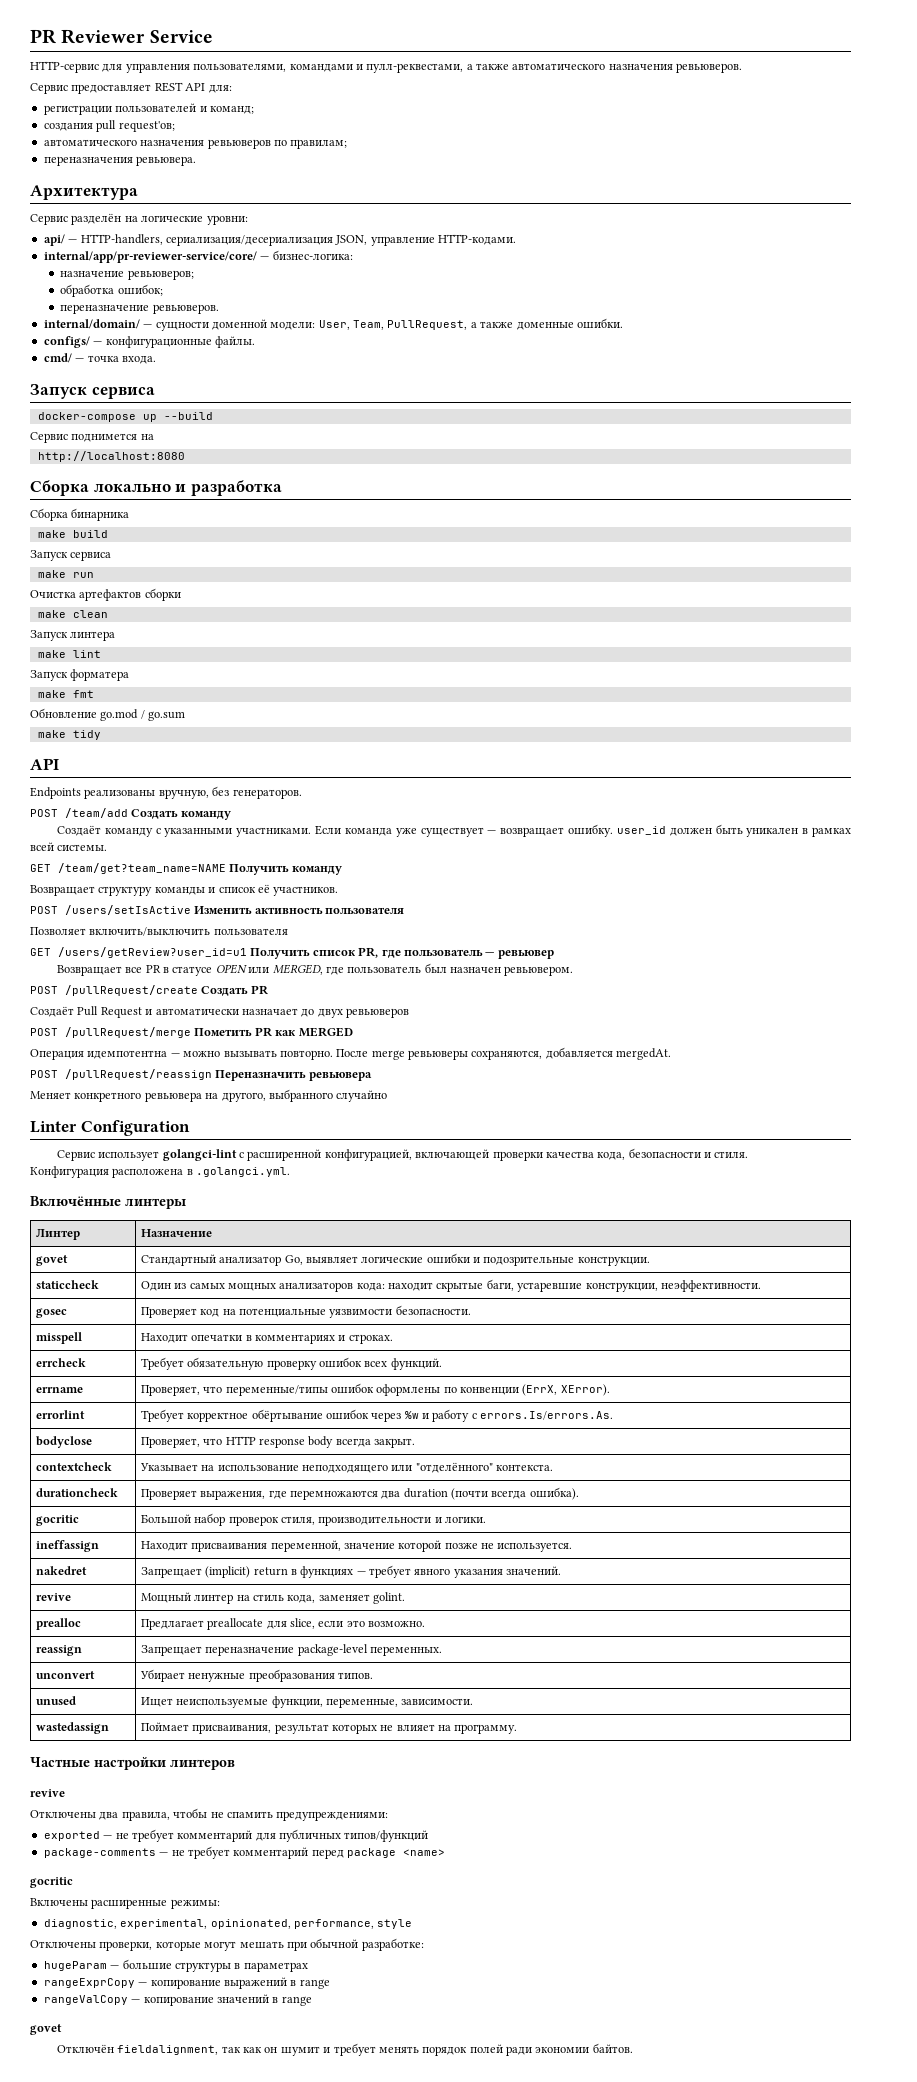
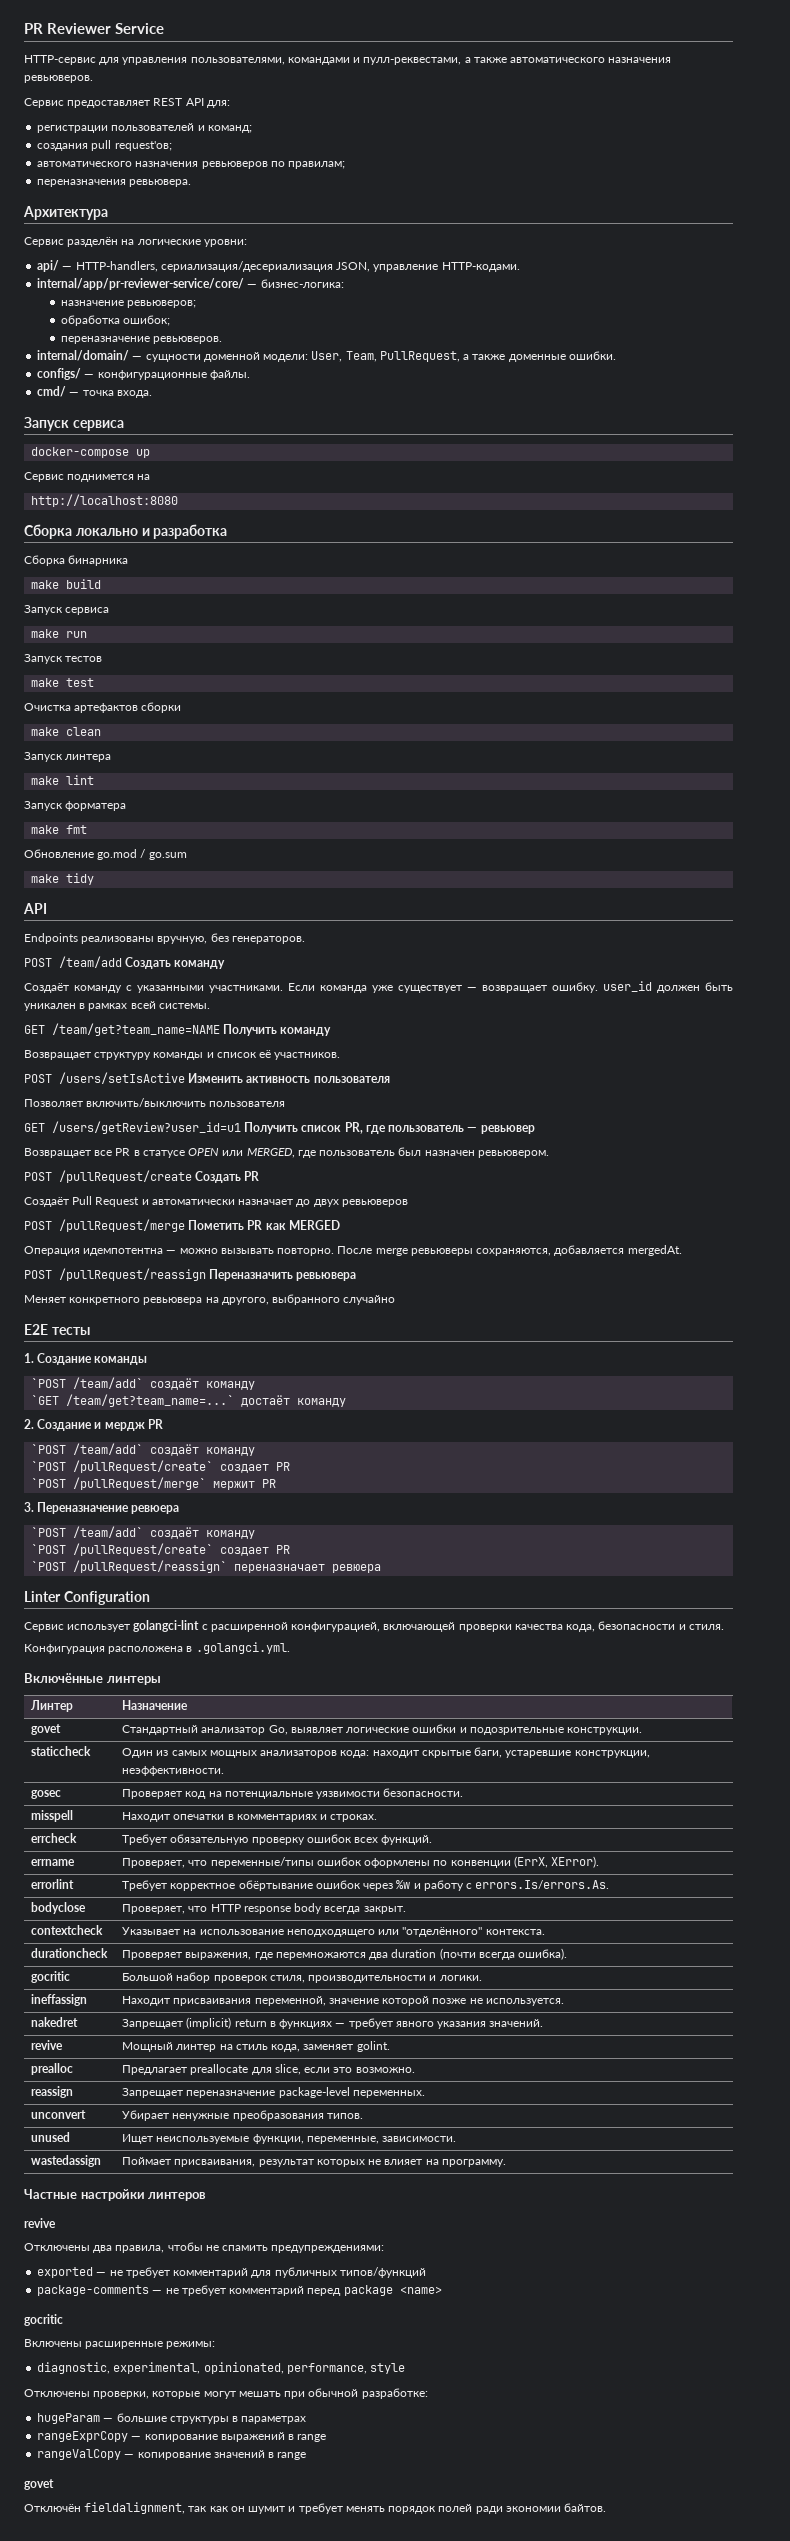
[163,412,213,420] --build -> (151, 453) none
(94, 575) none -> [24,654,103,664] [31,678,95,687] // Запуск тестов // make test
(388, 1096) none -> [24,1324,90,1335] [24,1353,148,1365] [31,1377,256,1390] [31,1394,347,1407] [24,1419,163,1431] [31,1443,256,1456] [31,1460,291,1473] [31,1477,277,1490] [24,1502,180,1514] [31,1526,256,1539] [31,1543,291,1556] [31,1560,382,1573] // E2E тесты // 1. Создание команды // `POST /team/add` создаёт команду // `GET /team/get?team_name=...` достаёт команду // 2. Создание и мердж PR // `POST /team/add` создаёт команду // `POST /pullRequest/create` создает PR // `POST /pullRequest/merge` мержит PR // 3. Переназначение ревюера // `POST /team/add` создаёт команду // `POST /pullRequest/create` создает PR // `POST /pullRequest/reassign` переназначает ревюера

